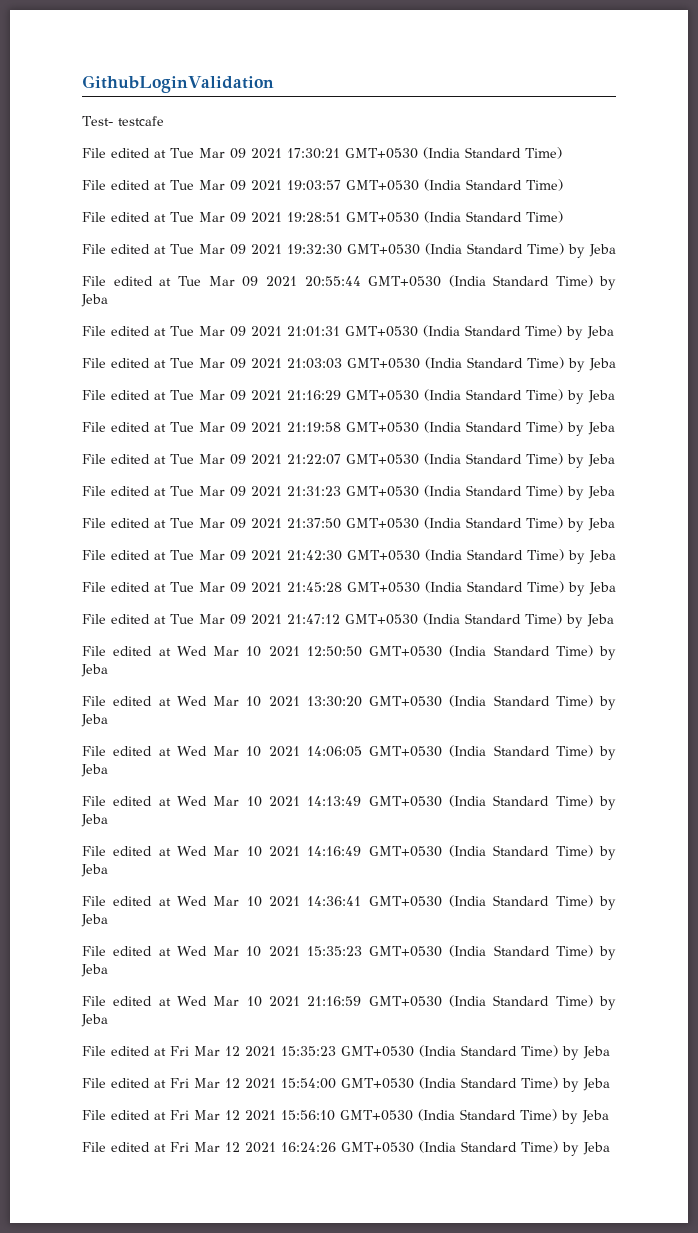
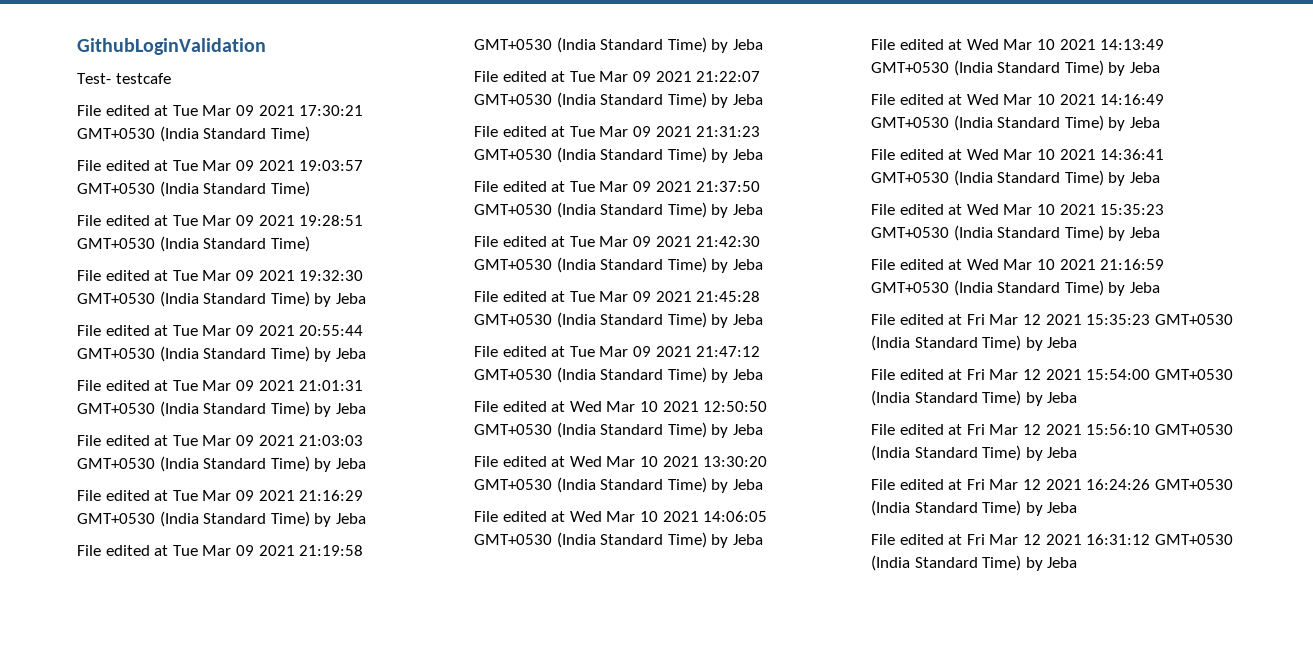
(610, 1148) none -> [871,534,1233,545] [871,555,1078,571] // File edited at Fri Mar 12 2021 16:31:12 GMT+0530 (India Standard Time) by Jeba

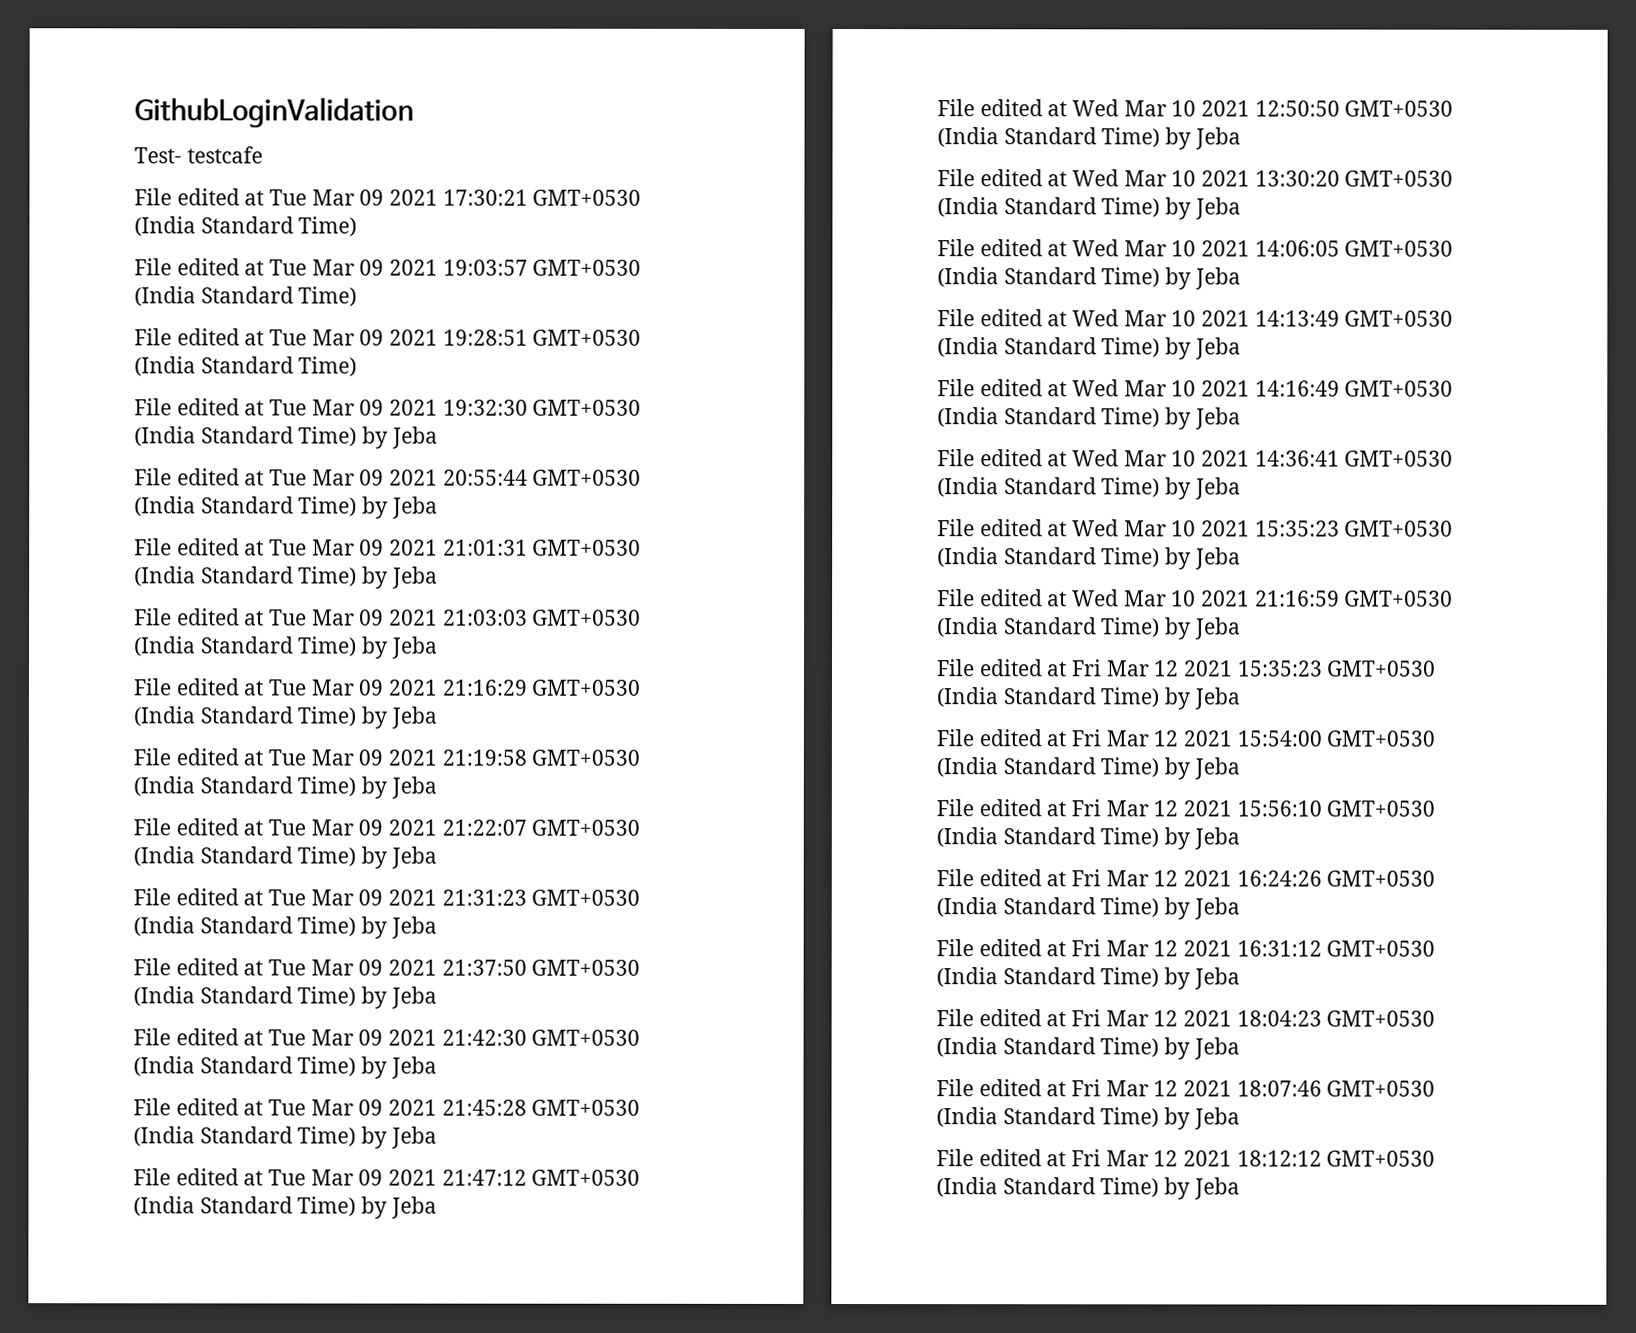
(1078, 562) none -> [936,1009,1436,1027] [936,1037,1240,1060] [936,1079,1436,1097] [936,1107,1240,1130] [936,1149,1436,1167] [936,1177,1240,1200] // File edited at Fri Mar 12 2021 18:04:23 GMT+0530 (India Standard Time) by Jeba // File edited at Fri Mar 12 2021 18:07:46 GMT+0530 (India Standard Time) by Jeba // File edited at Fri Mar 12 2021 18:12:12 GMT+0530 (India Standard Time) by Jeba

